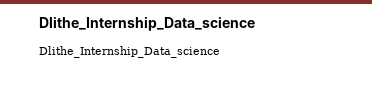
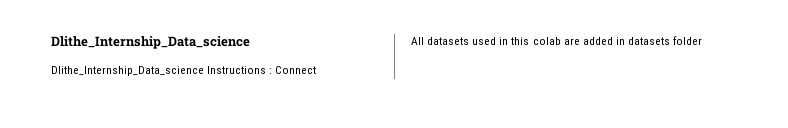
(220, 52) none -> [207,66,317,74] [411,36,703,45] Instructions : Connect // All datasets used in this colab are added in datasets folder

